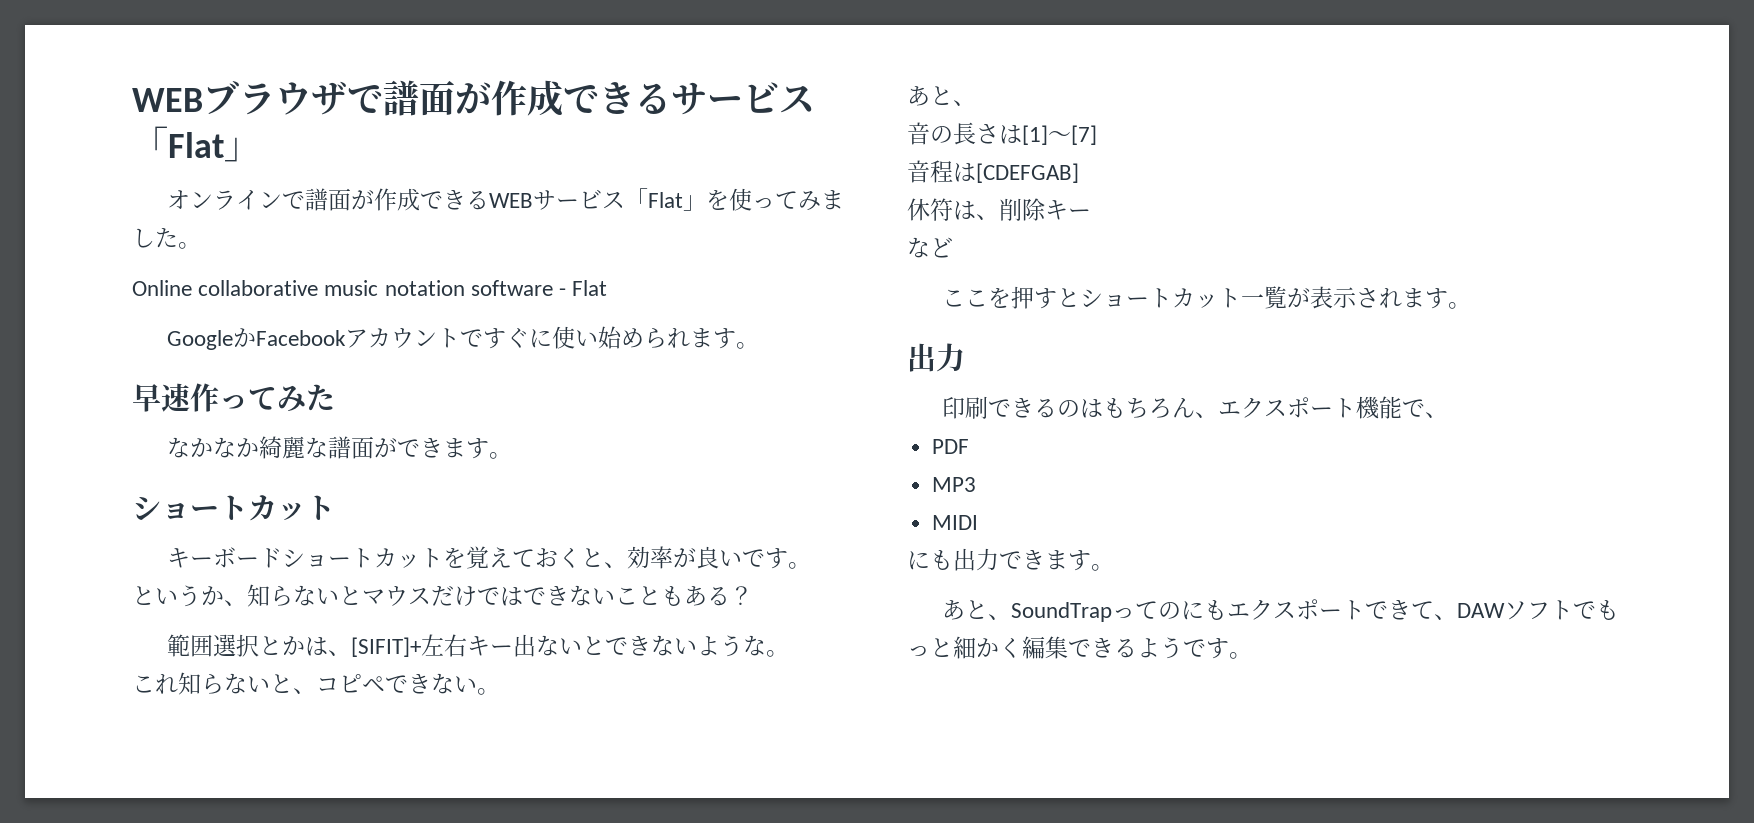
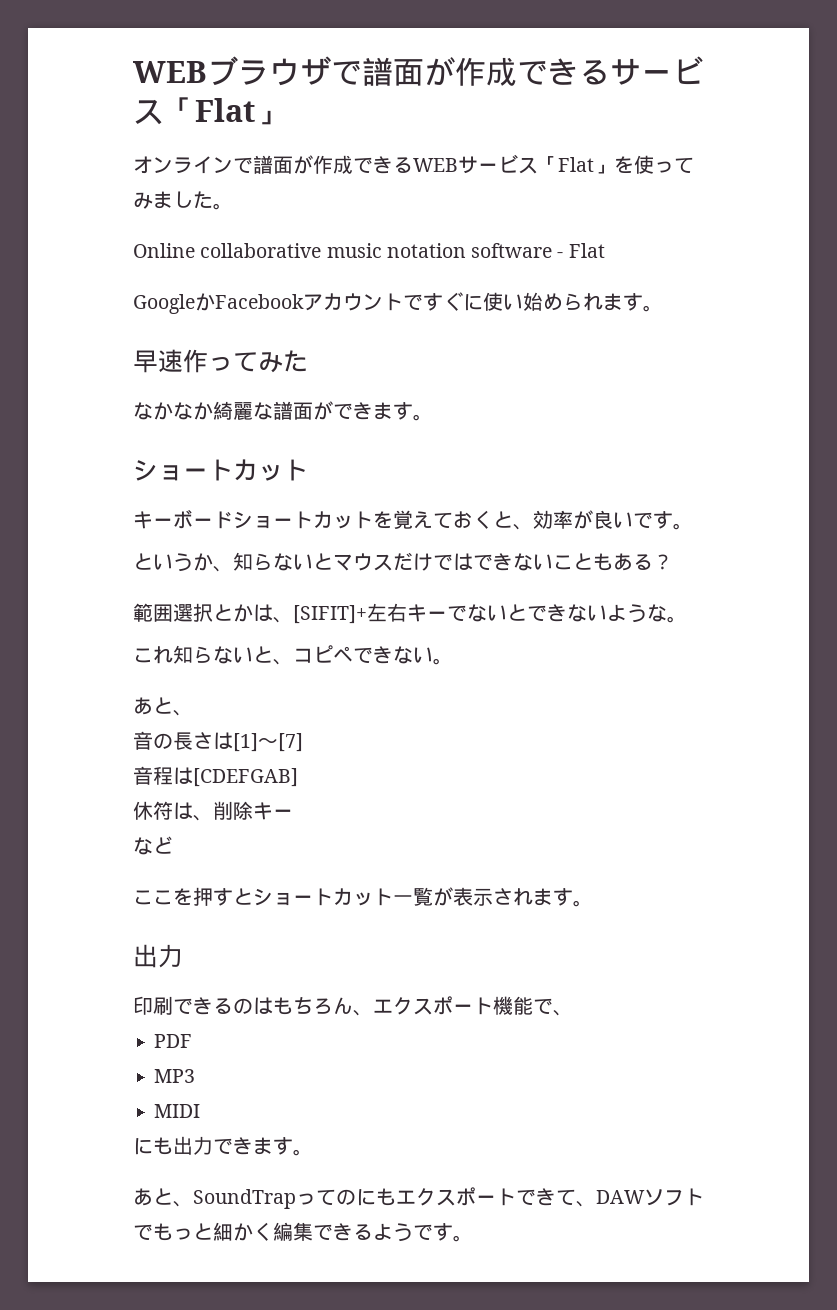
[513,634,537,657] 出 -> [447,605,467,622] で

